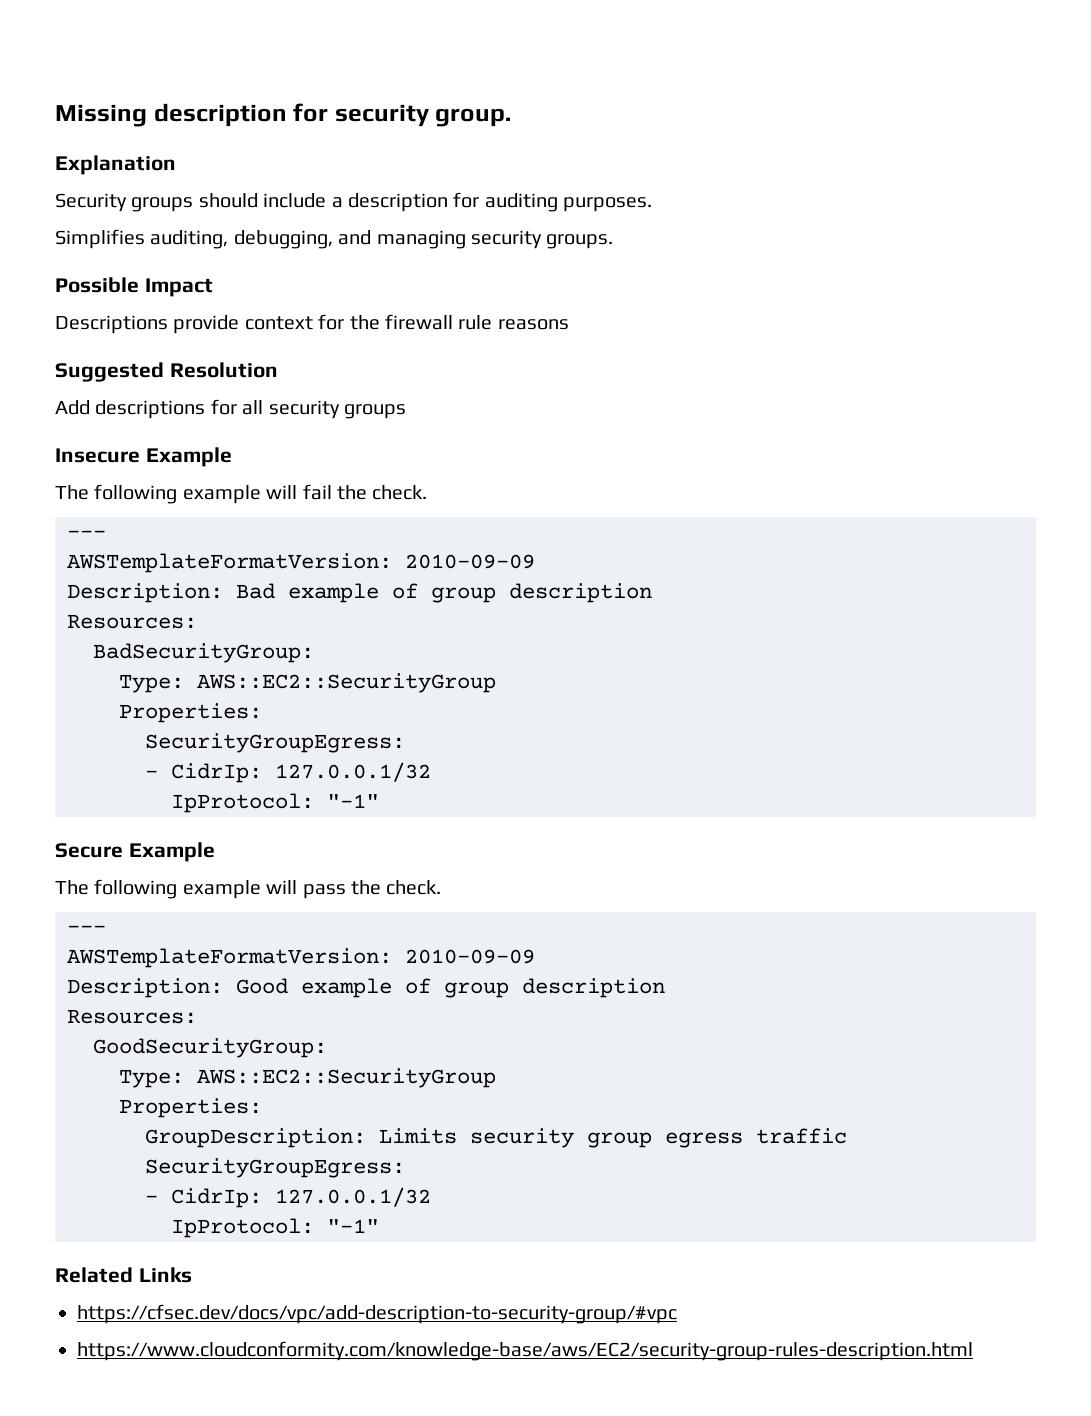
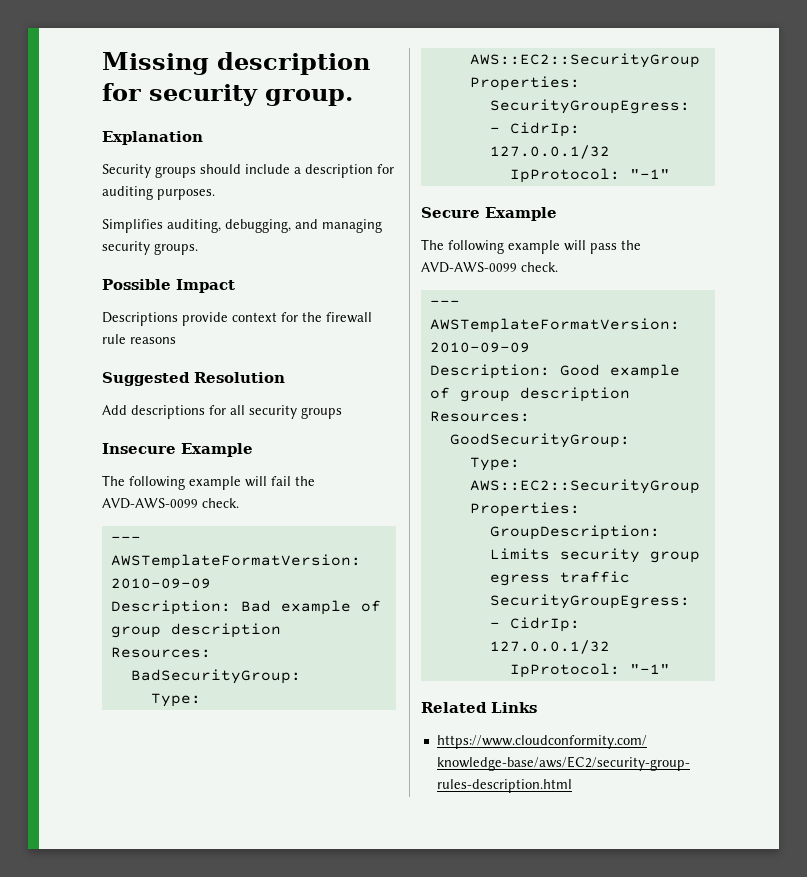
(367, 492) none -> [102,498,198,509] AVD-AWS-0099
(381, 887) none -> [421,262,517,273] AVD-AWS-0099
[77,1304,677,1324] // https://cfsec.dev/docs/vpc/add-description-to-security-group/#vpc -> (537, 707) none

